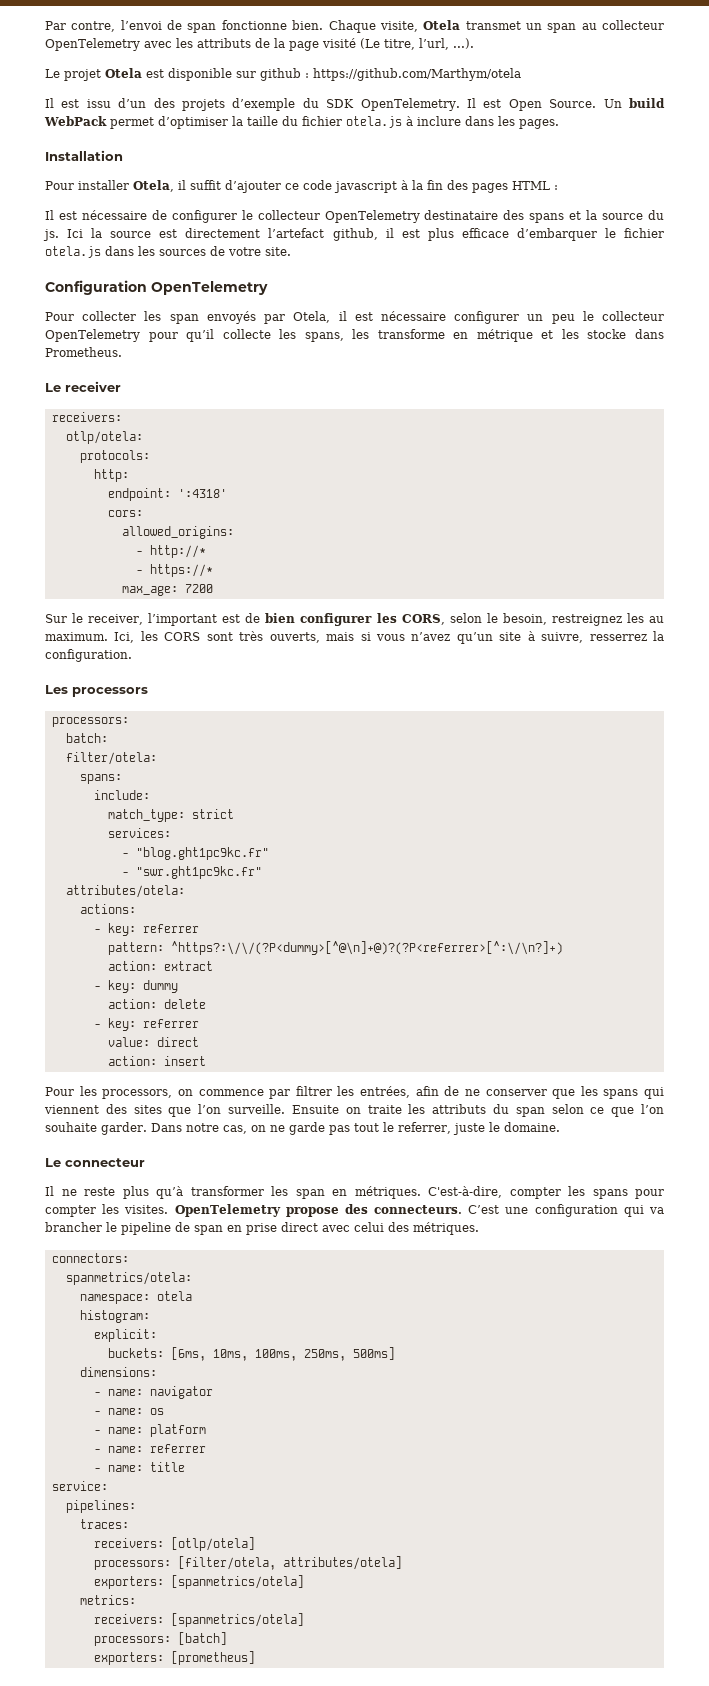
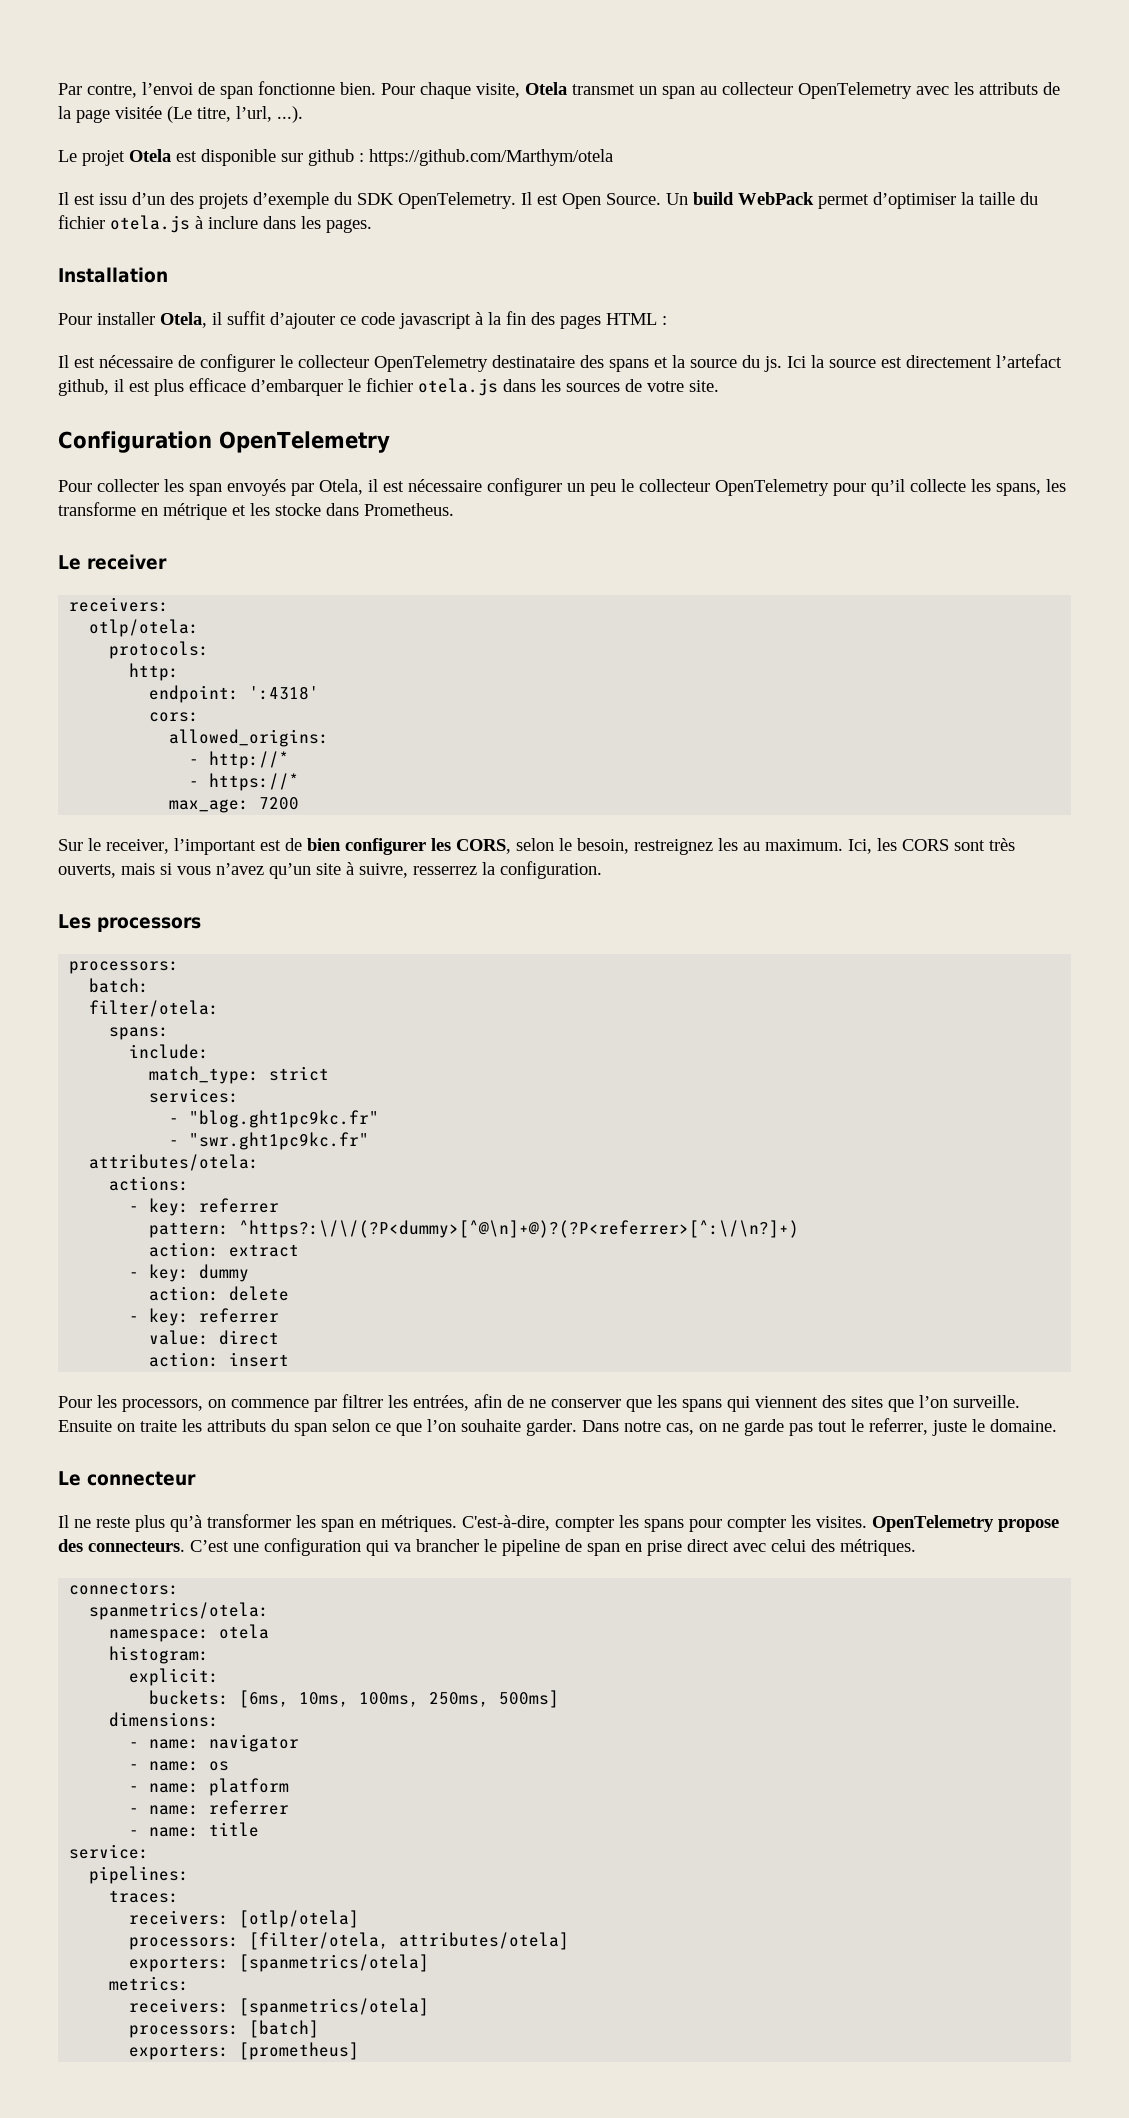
[328,20,376,33] Chaque -> [381,82,471,99] Pour chaque
[322,38,356,48] visité -> [115,106,162,119] visitée

